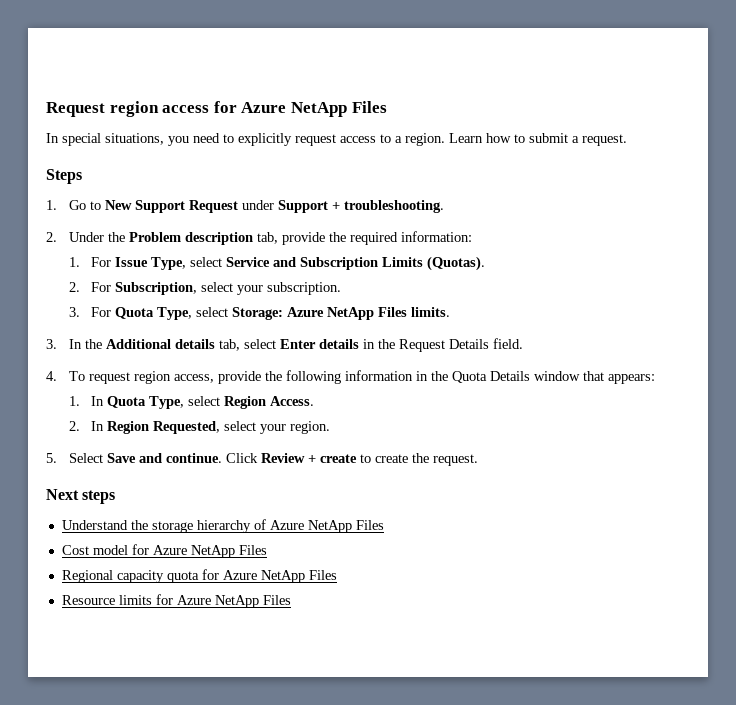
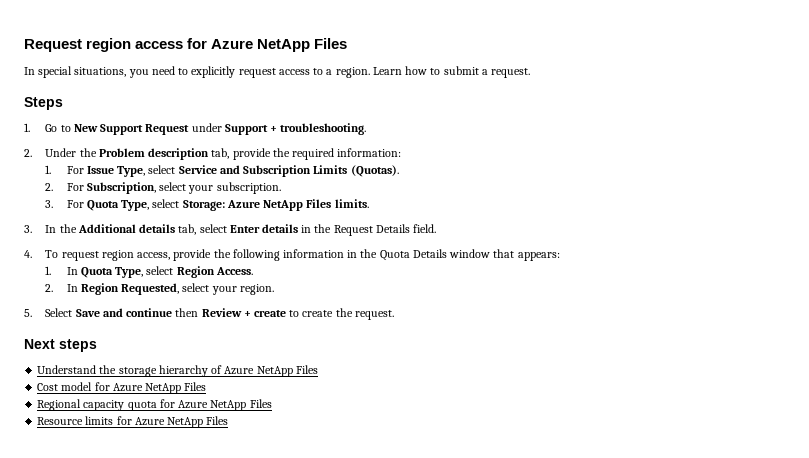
[165,453,258,463] continue. Click -> [126,308,199,317] continue then

